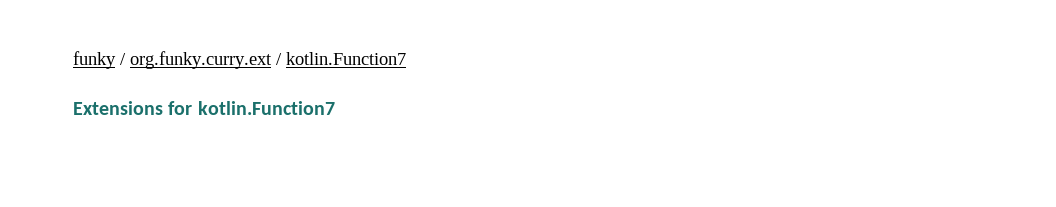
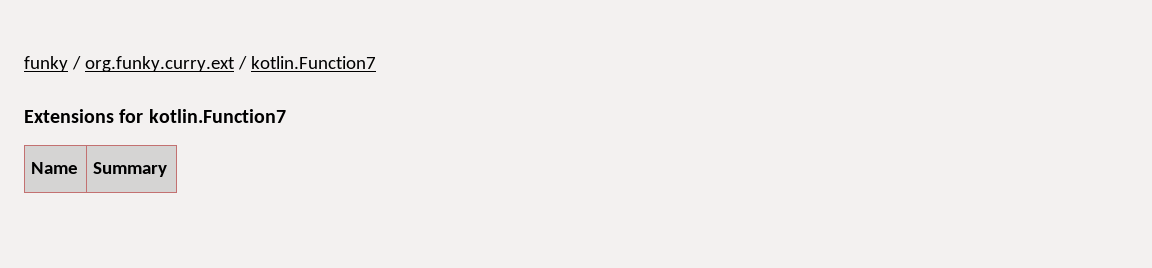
(335, 108) none -> [31,162,79,174] [93,162,168,177] // Name | Summary

